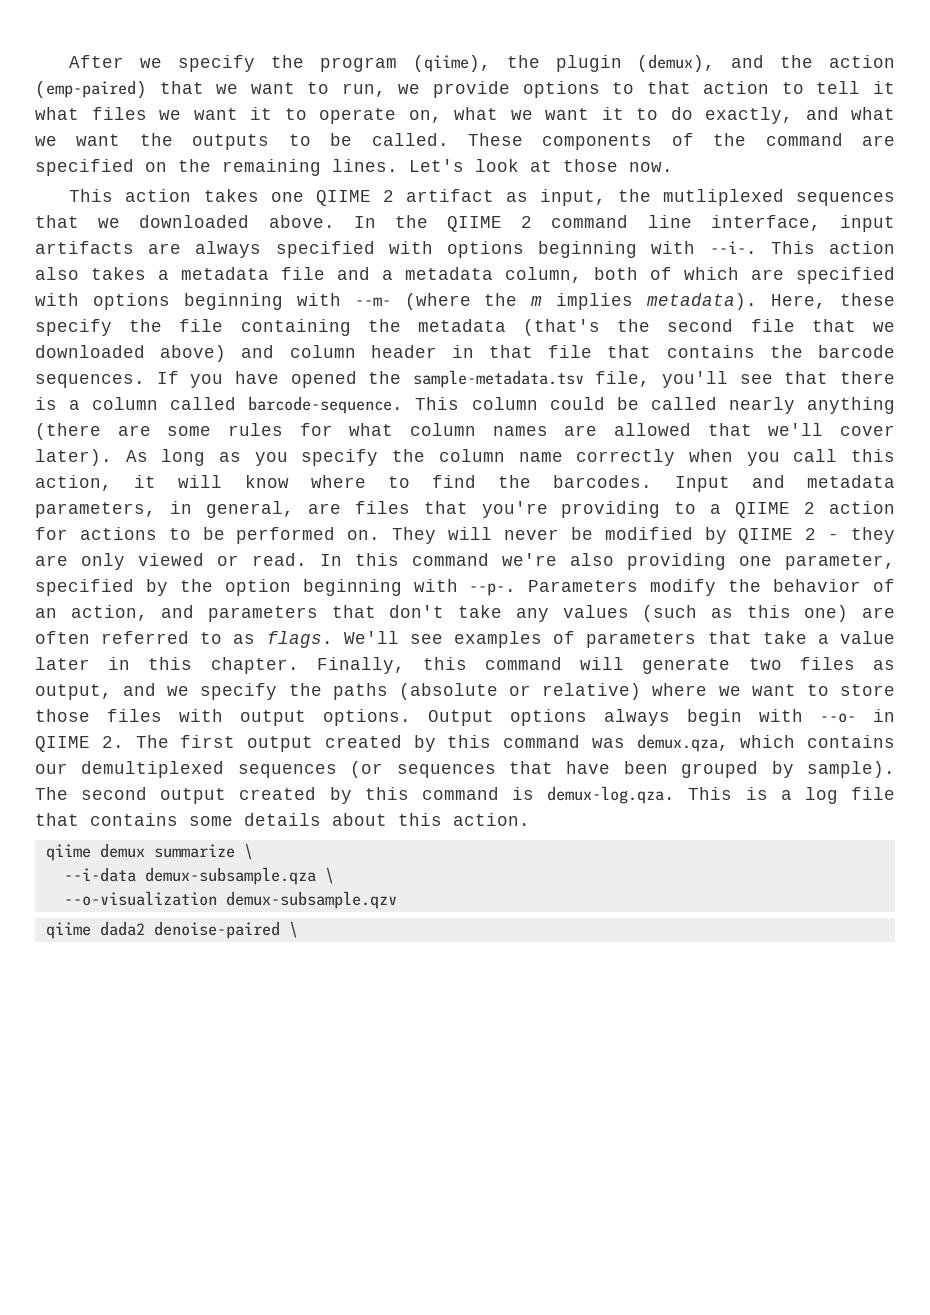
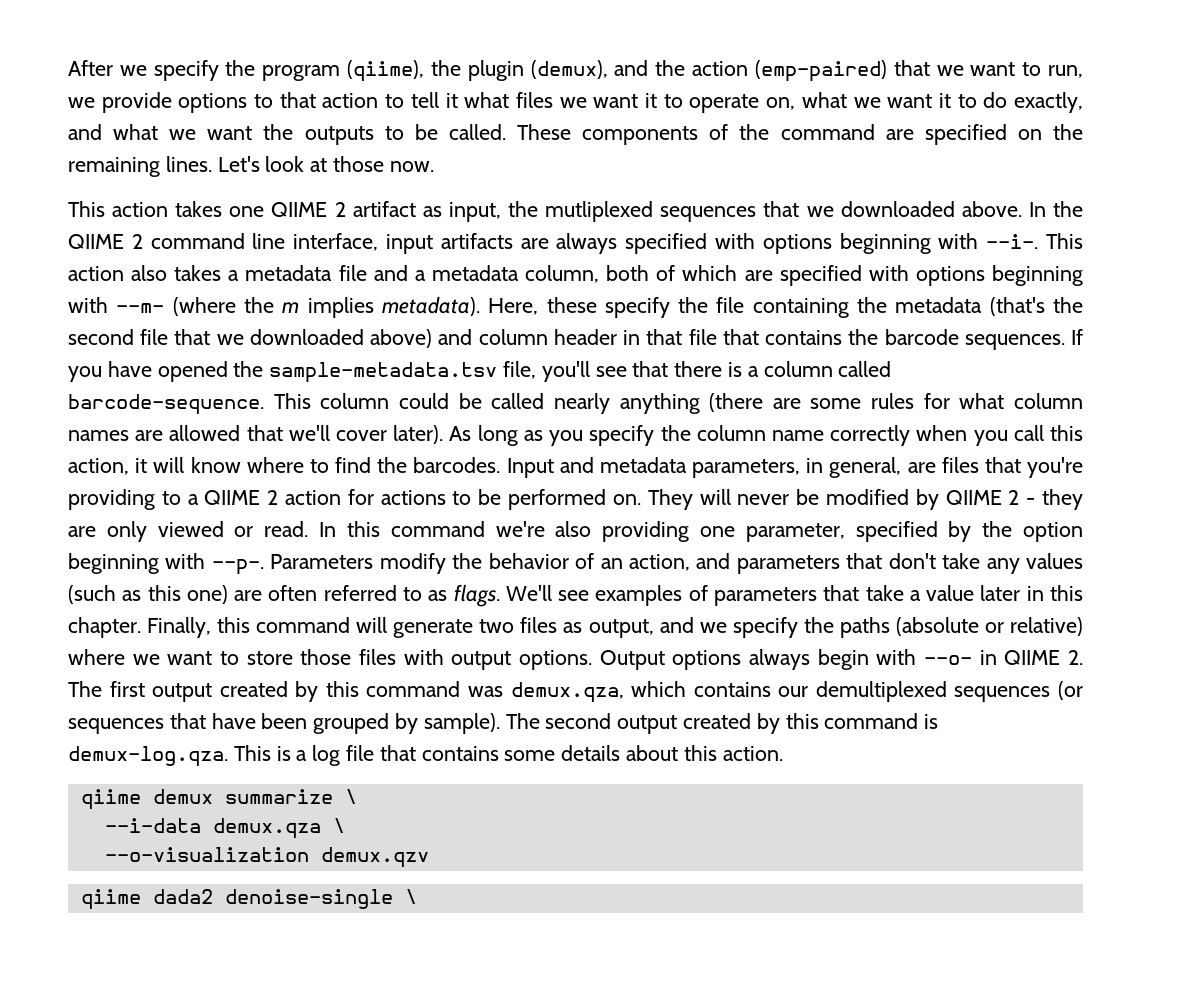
[144,867,316,885] demux-subsample.qza -> [212,818,321,839] demux.qza
[225,891,397,909] demux-subsample.qzv -> [320,847,429,868] demux.qzv
[153,921,280,939] denoise-paired -> [224,889,393,909] denoise-single

